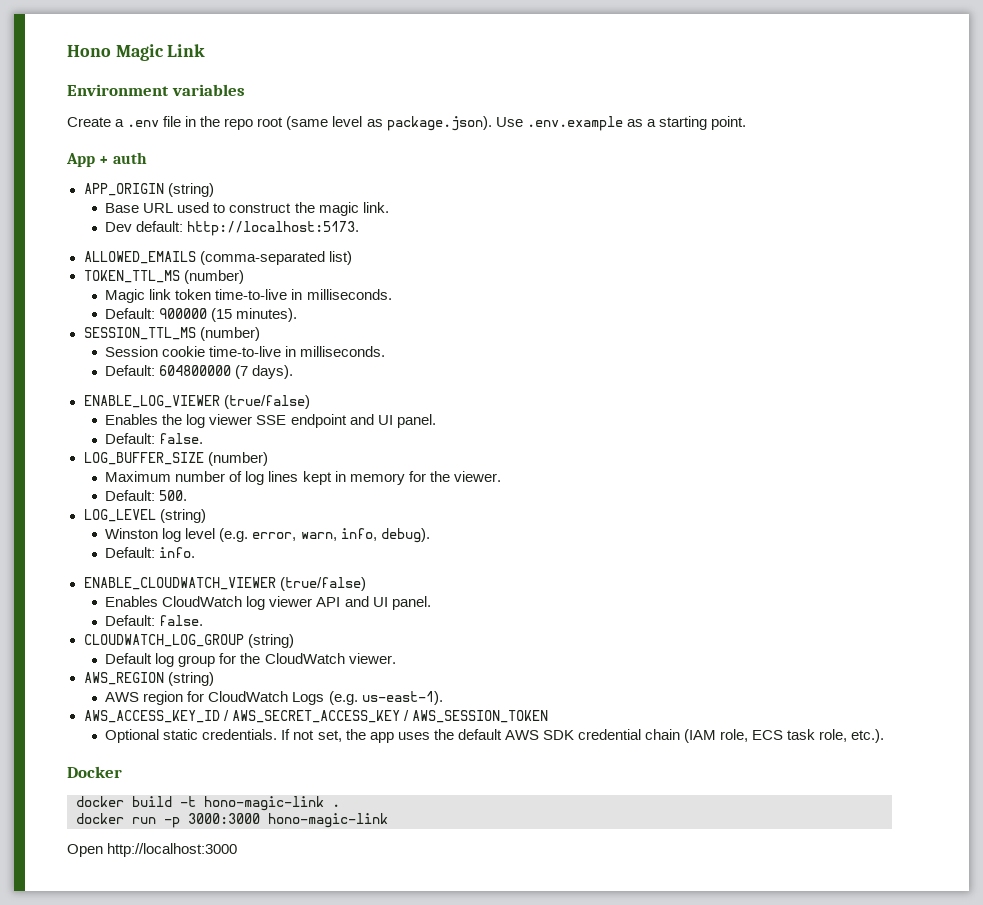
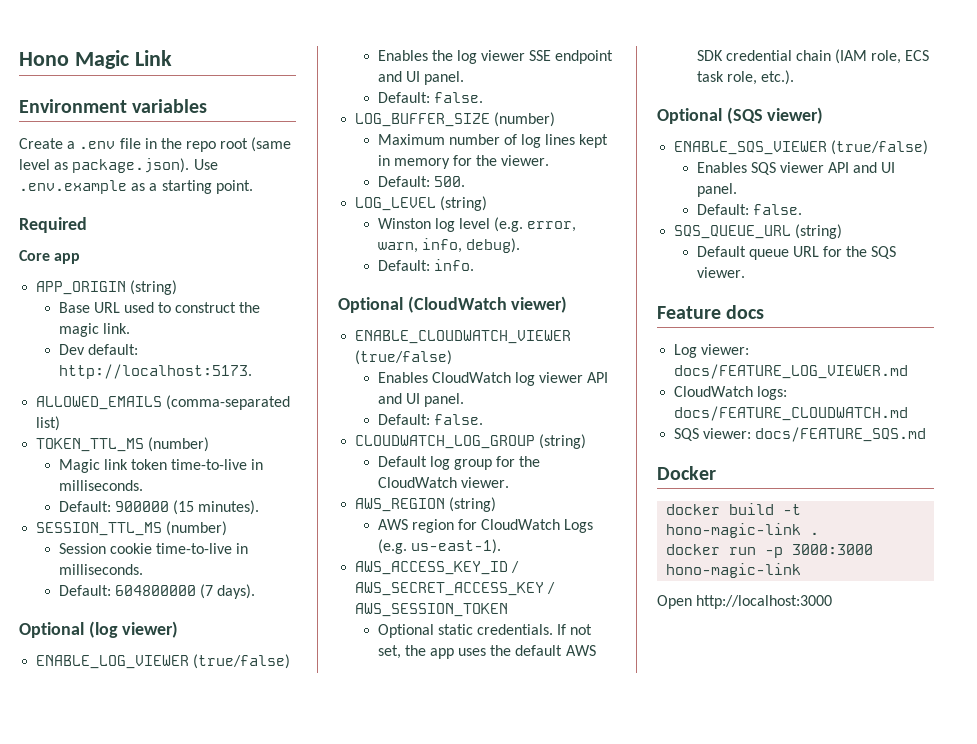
[66,152,147,167] App + auth -> [19,217,87,233] [19,250,81,264] Required // Core app
(294, 372) none -> [19,621,179,638] // Optional (log viewer)
(196, 552) none -> [338,296,568,313] // Optional (CloudWatch viewer)
(885, 736) none -> [657,107,824,124] [674,140,929,155] [696,162,896,175] [696,183,737,197] [696,204,802,215] [674,224,843,239] [696,246,897,260] [696,267,745,278] [657,305,765,319] [674,344,750,358] [674,364,909,379] [674,386,788,400] [674,406,909,421] [674,427,927,442] // Optional (SQS viewer) // ENABLE_SQS_VIEWER (true/false) // Enables SQS viewer API and UI panel. // Default: false. // SQS_QUEUE_URL (string) // Default queue URL for the SQS viewer. // Feature docs // Log viewer: docs/FEATURE_LOG_VIEWER.md // CloudWatch logs: docs/FEATURE_CLOUDWATCH.md // SQS viewer: docs/FEATURE_SQS.md

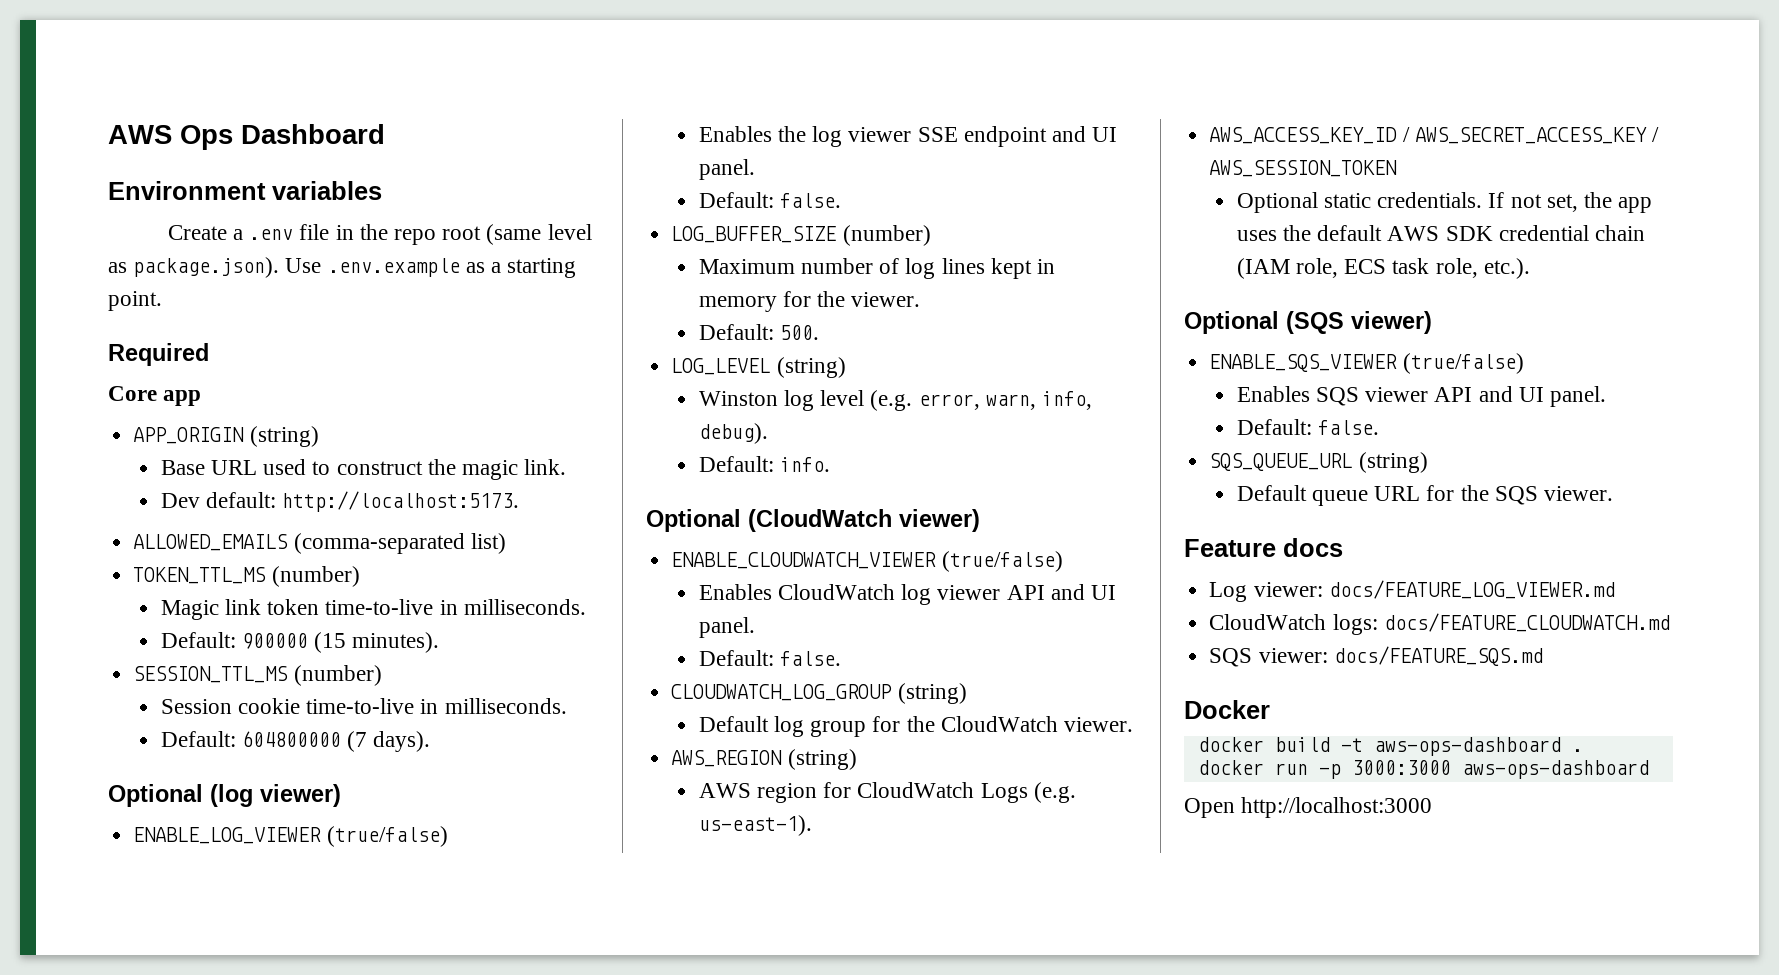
[19,50,172,69] Hono Magic Link -> [108,124,385,150] AWS Ops Dashboard
[666,523,802,538] hono-magic-link -> [1373,737,1561,756] aws-ops-dashboard
[666,563,802,578] hono-magic-link -> [1461,760,1649,779] aws-ops-dashboard

